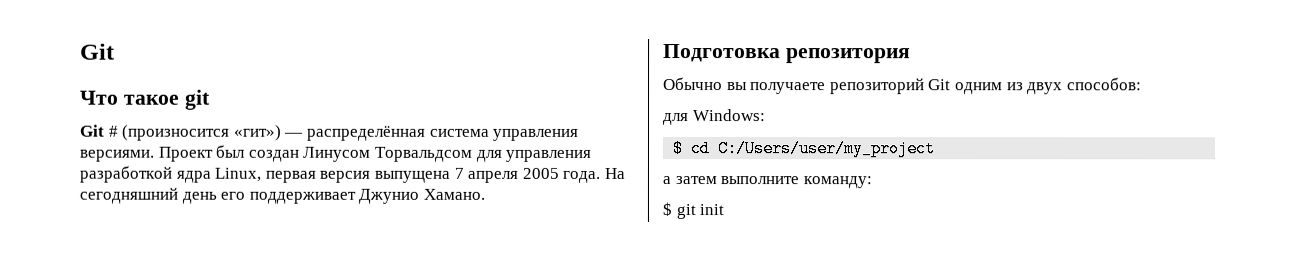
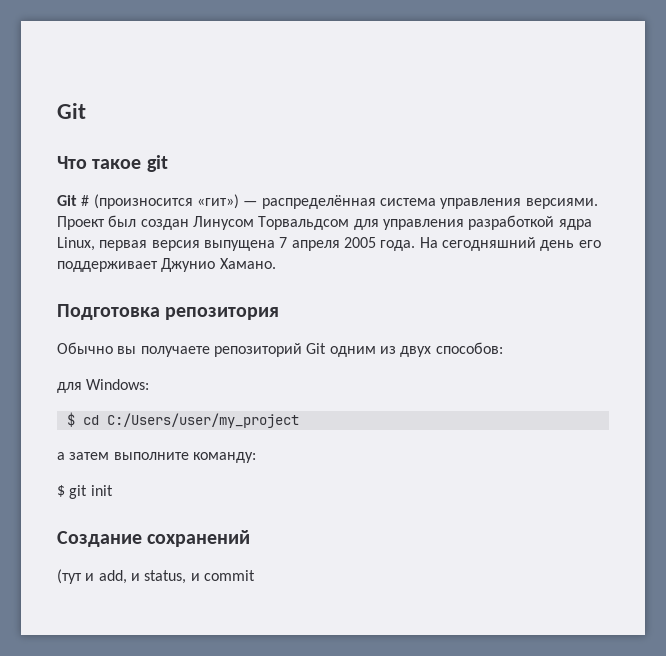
(725, 210) none -> [57,530,251,547] [57,569,255,584] // Создание сохранений // (тут и add, и status, и commit

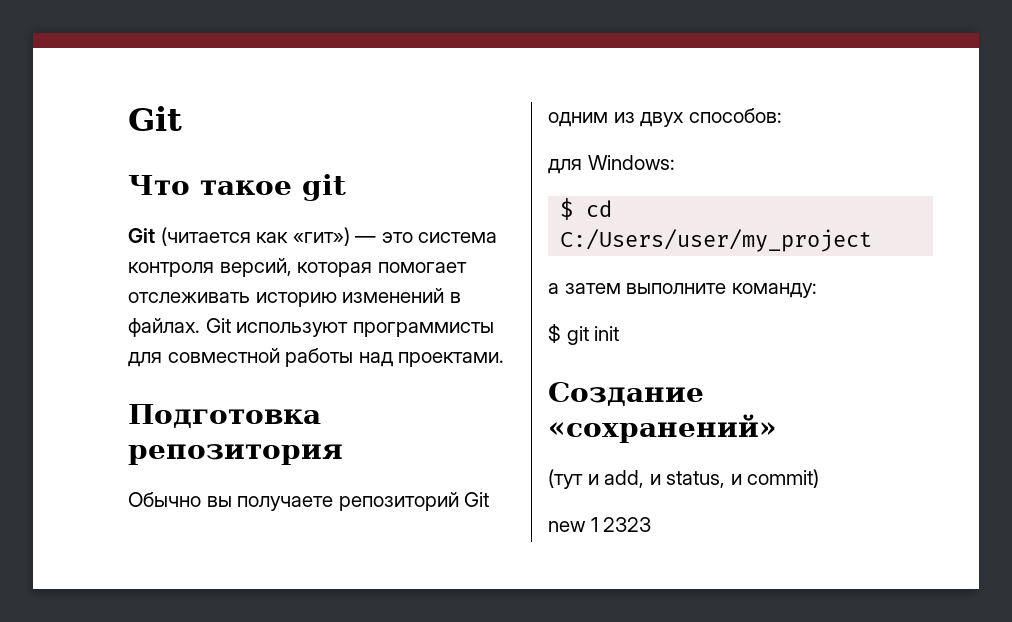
[81,194,598,209] [57,215,592,230] [57,237,601,251] [57,258,276,272] # (произносится «гит») — распределённая система управления версиями. Проект был создан Линусом Торвальдсом для управления разработкой ядра Linux, первая версия выпущена 7 апреля 2005 года. На сегодняшний день его поддерживает Джунио Хамано. -> [160,227,498,246] [128,258,467,277] [128,288,461,307] [128,318,494,337] [128,348,505,367] (читается как «гит») — это система контроля версий, которая помогает отслеживать историю изменений в файлах. Git используют программисты для совместной работы над проектами.
[147,530,251,547] сохранений -> [548,414,777,443] «сохранений»
[203,570,255,581] commit -> [747,469,820,488] [548,517,652,532] commit) // new 1 2323

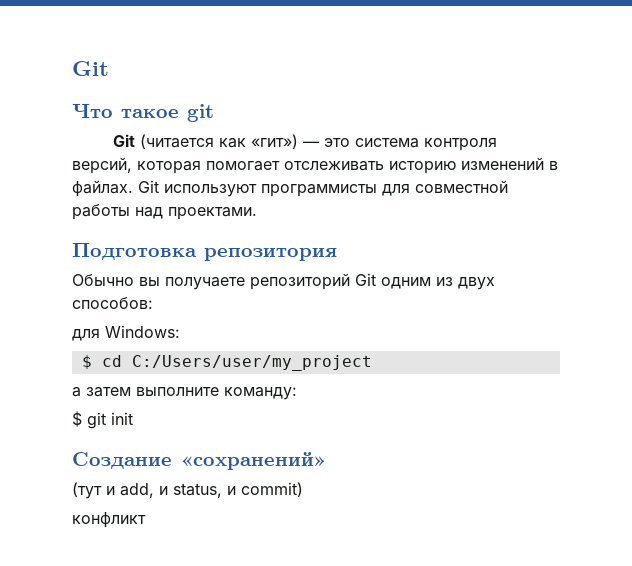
[548,517,652,532] new 1 2323 -> [72,512,146,528] конфликт

